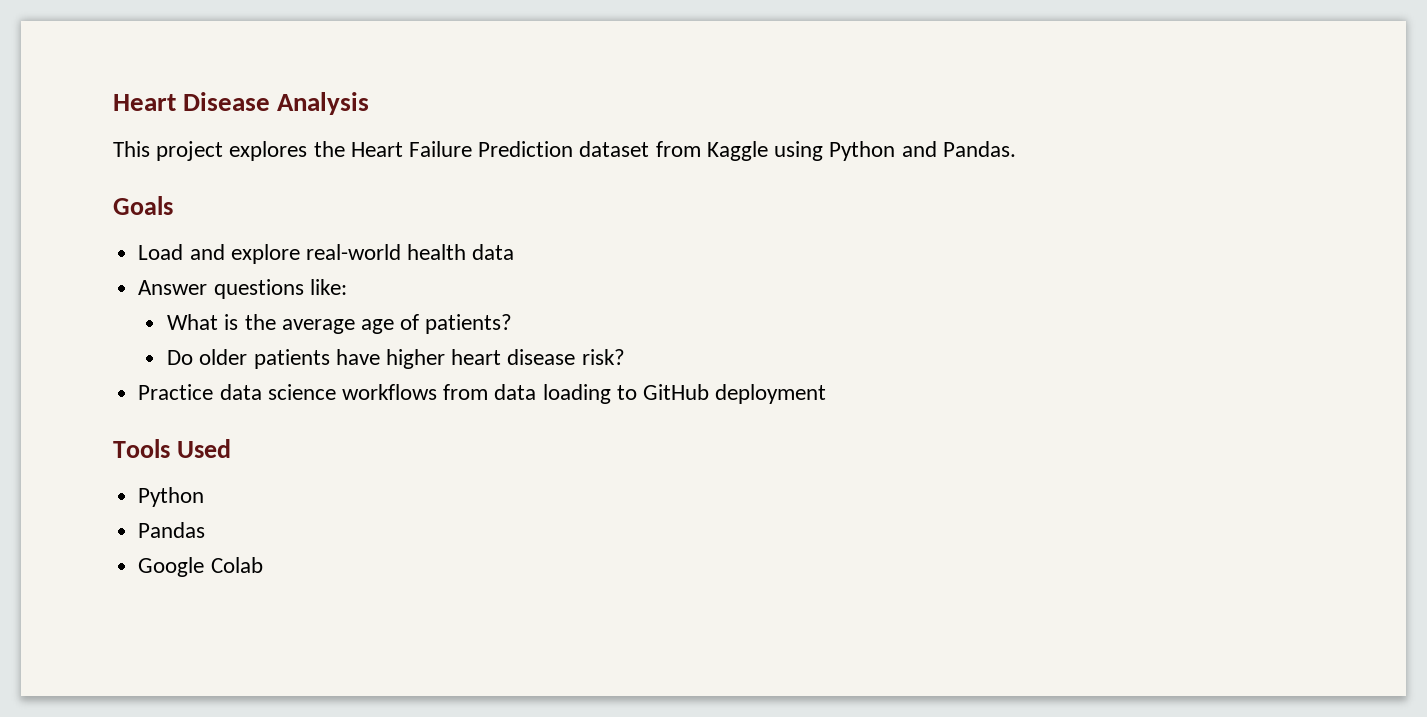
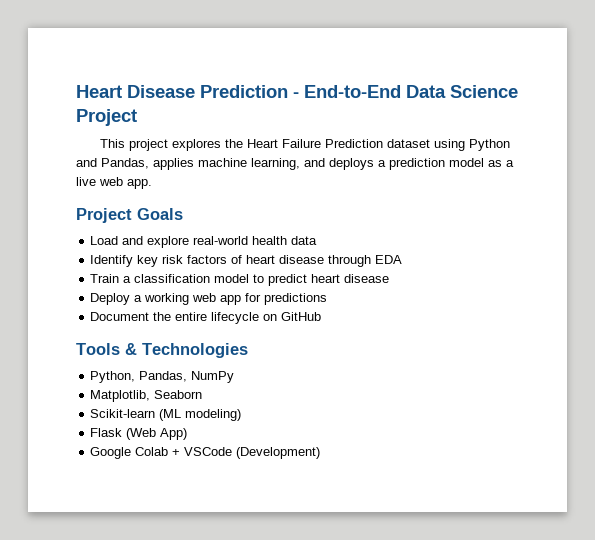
[277,92,370,115] Analysis -> [200,85,518,98] [76,109,137,126] Prediction - End-to-End Data Science Project
[655,141,768,161] from Kaggle -> (430, 143) none
[942,141,1016,157] Pandas. // -> [101,158,514,170] [76,177,152,189] [76,208,132,223] Pandas, applies machine learning, and deploys a prediction model as a live web app. // Project
[138,279,347,299] [167,314,513,334] [167,349,625,369] [138,384,637,404] Answer questions like: // What is the average age of patients? // Do older patients have higher heart disease risk? // Practice data science workflows from data loading to -> [90,255,403,267] [90,274,390,286] [90,293,328,305] [90,312,278,324] Identify key risk factors of heart disease through EDA // Train a classification model to predict heart disease // Deploy a working web app for predictions // Document the entire lifecycle on
[715,384,827,404] deployment -> (322, 316) none
[176,439,231,458] [138,487,205,507] [138,522,206,538] Used // Python // Pandas -> [125,343,248,358] [90,371,235,383] [90,390,203,402] [90,409,242,421] [90,428,188,440] & Technologies // Python, Pandas, NumPy // Matplotlib, Seaborn // Scikit-learn (ML modeling) // Flask (Web App)
(263, 565) none -> [172,447,321,459] + VSCode (Development)

